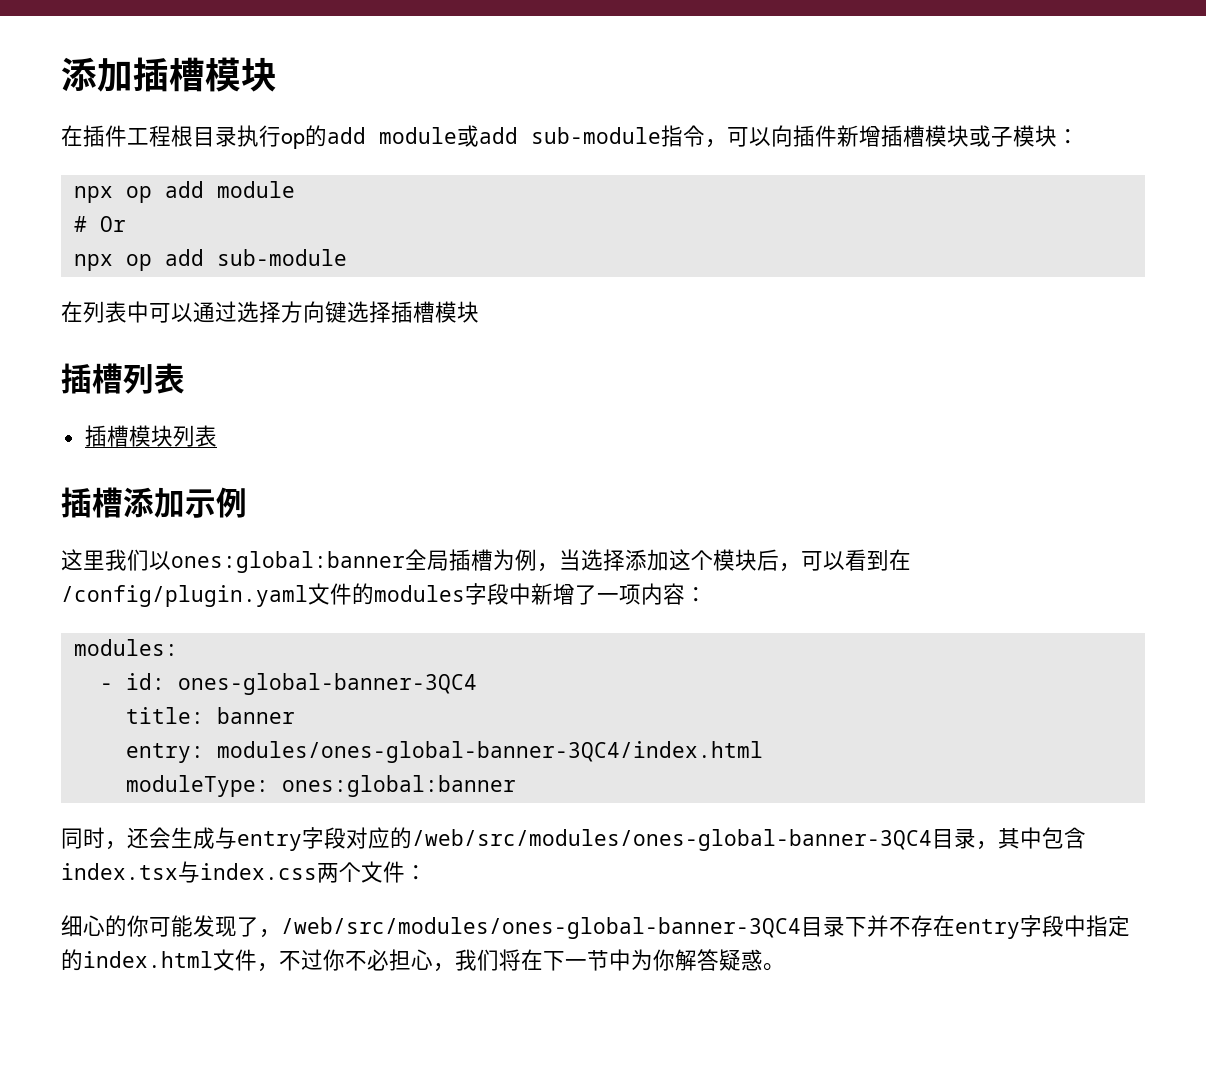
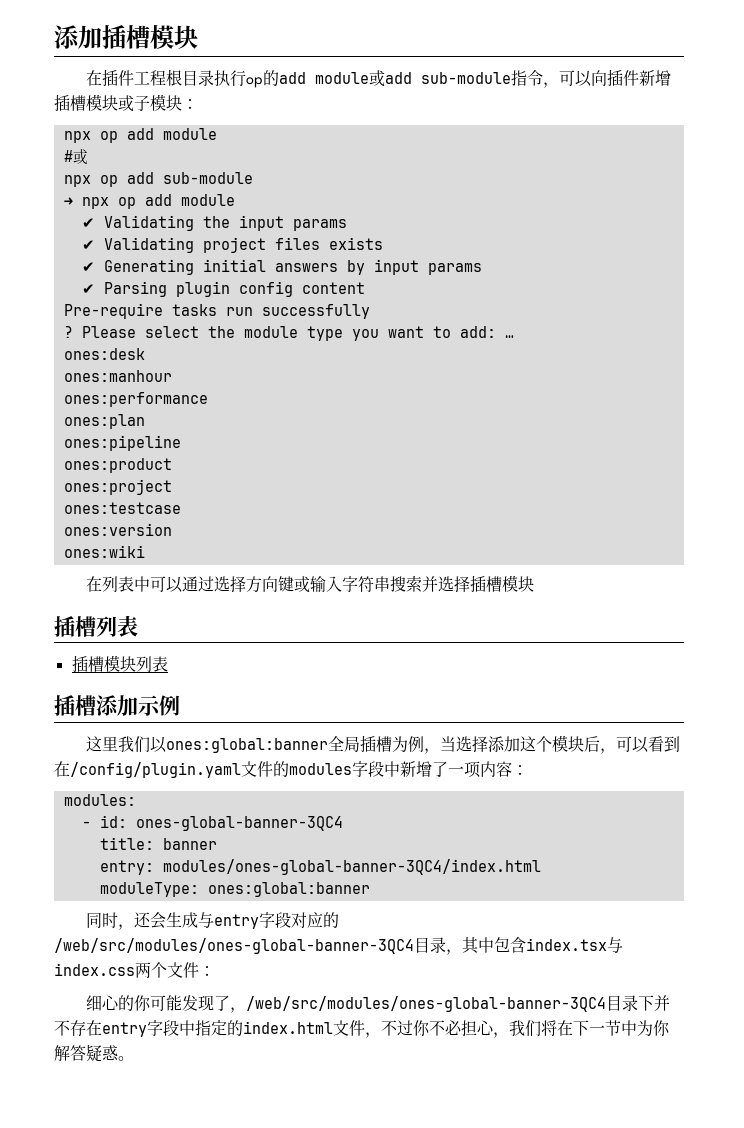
[99,216,126,232] Or -> [72,149,88,165] 或
(347, 257) none -> [63,194,235,209] [81,215,347,231] [81,237,383,253] [81,259,482,275] [81,281,365,297] [63,303,370,319] [63,326,514,341] [63,348,145,360] [63,370,172,382] [63,392,208,407] [63,414,145,429] [63,435,181,451] [63,458,172,473] [63,479,172,495] [63,502,181,514] [63,523,172,536] [63,545,145,558] // ➜ npx op add module // ✔ Validating the input params // ✔ Validating project files exists // ✔ Generating initial answers by input params // ✔ Parsing plugin config content // Pre-require tasks run successfully // ? Please select the module type you want to add: … // ones:desk // ones:manhour // ones:performance // ones:plan // ones:pipeline // ones:product // ones:project // ones:testcase // ones:version // ones:wiki
(347, 312) none -> [294,575,439,593] 或输入字符串搜索并

